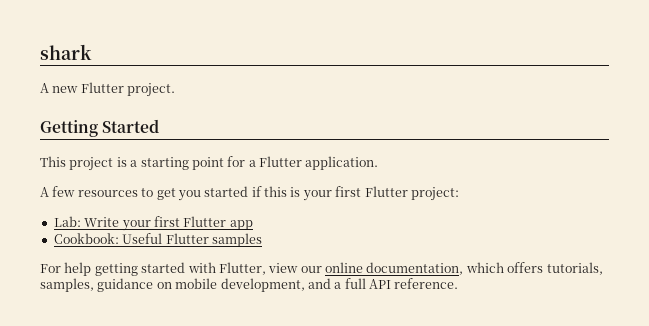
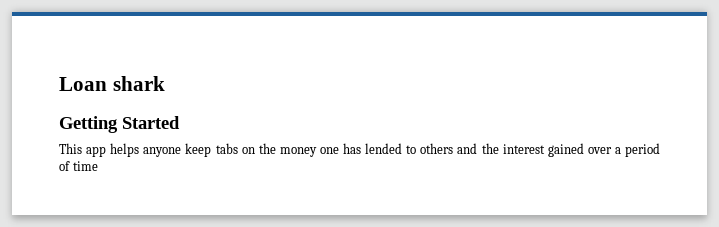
(40, 52) none -> [59,77,107,91] Loan
[40,82,176,97] // A new Flutter project. -> (165, 83) none
[69,156,379,171] [40,186,459,201] [53,216,253,231] [53,233,262,247] [40,262,603,276] [40,278,459,292] project is a starting point for a Flutter application. // A few resources to get you started if this is your first Flutter project: // Lab: Write your first Flutter app // Cookbook: Useful Flutter samples // For help getting started with Flutter, view our online documentation, which offers tutorials, samples, guidance on mobile development, and a full API reference. -> [86,143,661,157] [59,161,98,171] app helps anyone keep tabs on the money one has lended to others and the interest gained over a period of time

